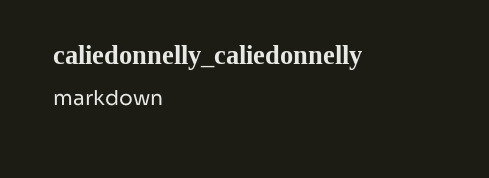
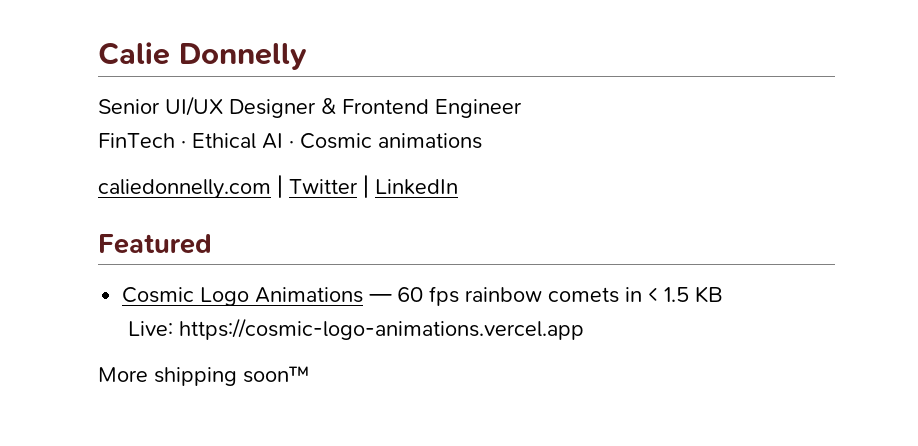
[53,45,362,70] [53,90,163,106] caliedonnelly_caliedonnelly // markdown -> [98,42,307,70] [98,96,522,118] [98,133,482,149] [98,175,458,199] [98,234,212,254] [122,286,724,306] [128,318,585,340] [98,366,309,386] Calie Donnelly // Senior UI/UX Designer & Frontend Engineer // FinTech · Ethical AI · Cosmic animations // caliedonnelly.com | Twitter | LinkedIn // Featured // Cosmic Logo Animations — 60 fps rainbow comets in < 1.5 KB // Live: https://cosmic-logo-animations.vercel.app // More shipping soon™

